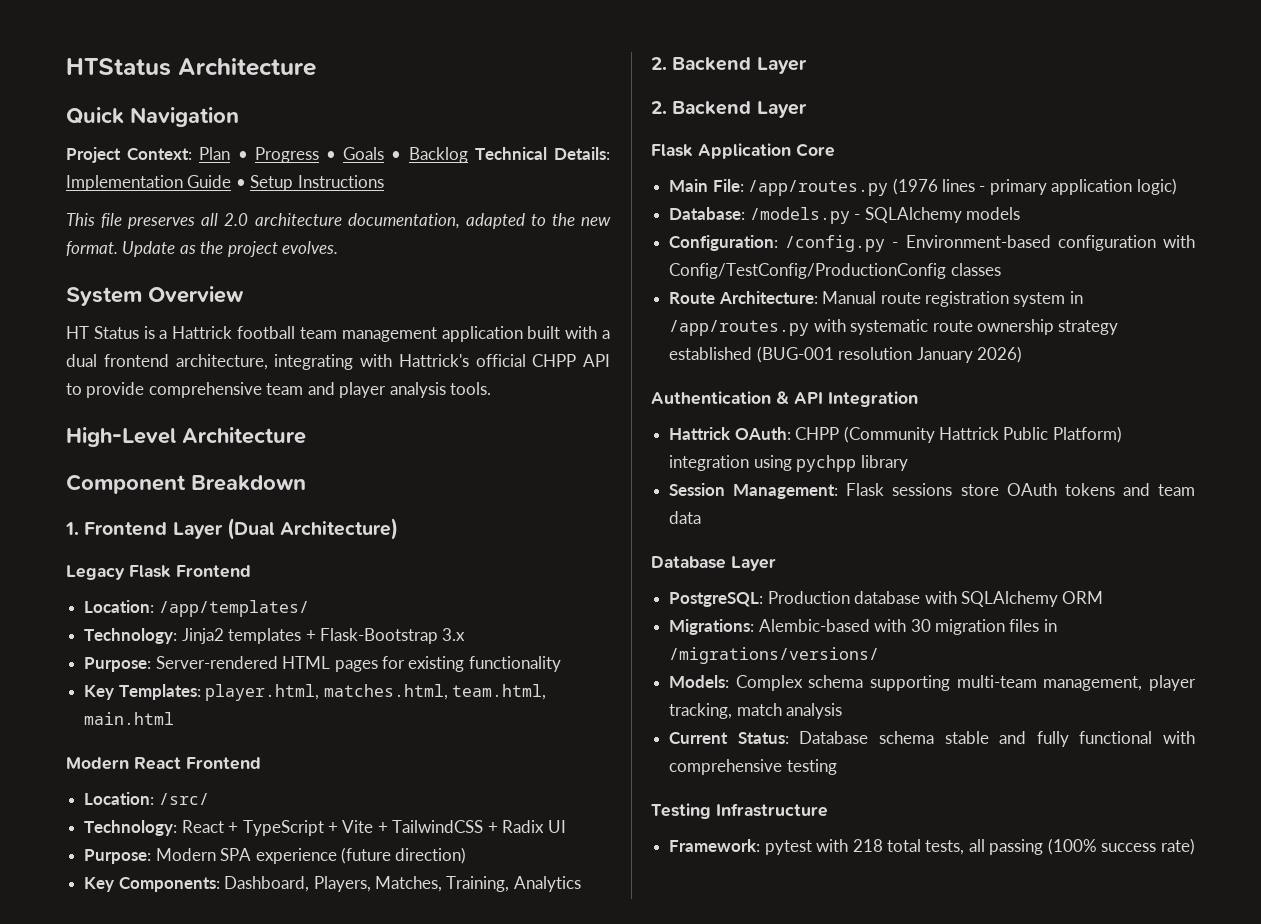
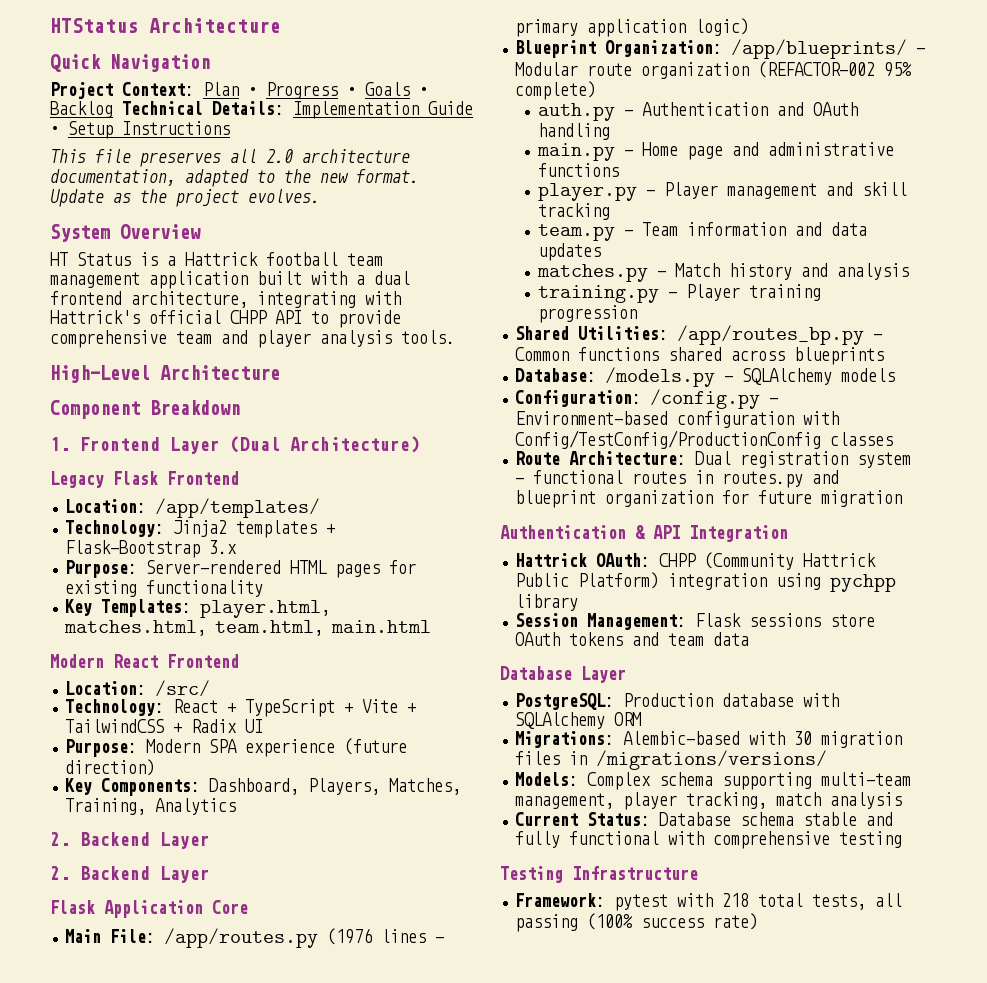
(1177, 186) none -> [515,39,926,59] [515,61,913,79] [515,81,597,100] [537,102,858,121] [537,123,610,140] [536,142,894,161] [537,163,619,177] [537,182,907,201] [537,203,610,220] [537,222,867,241] [537,243,601,261] [536,263,909,282] [537,284,821,303] [537,305,637,323] [515,325,883,345] [515,347,885,365] // Blueprint Organization: /app/blueprints/ - Modular route organization (REFACTOR-002 95% complete) // auth.py - Authentication and OAuth handling // main.py - Home page and administrative functions // player.py - Player management and skill tracking // team.py - Team information and data updates // matches.py - Match history and analysis // training.py - Player training progression // Shared Utilities: /app/routes_bp.py - Common functions shared across blueprints
[822,291,1083,307] [669,319,1119,336] [669,346,1022,363] Manual route registration system in /app/routes.py with systematic route ownership strategy established (BUG-001 resolution January 2026) -> [695,451,912,468] [515,470,840,488] [515,490,903,508] Dual registration system - functional routes in routes.py and blueprint organization for future migration

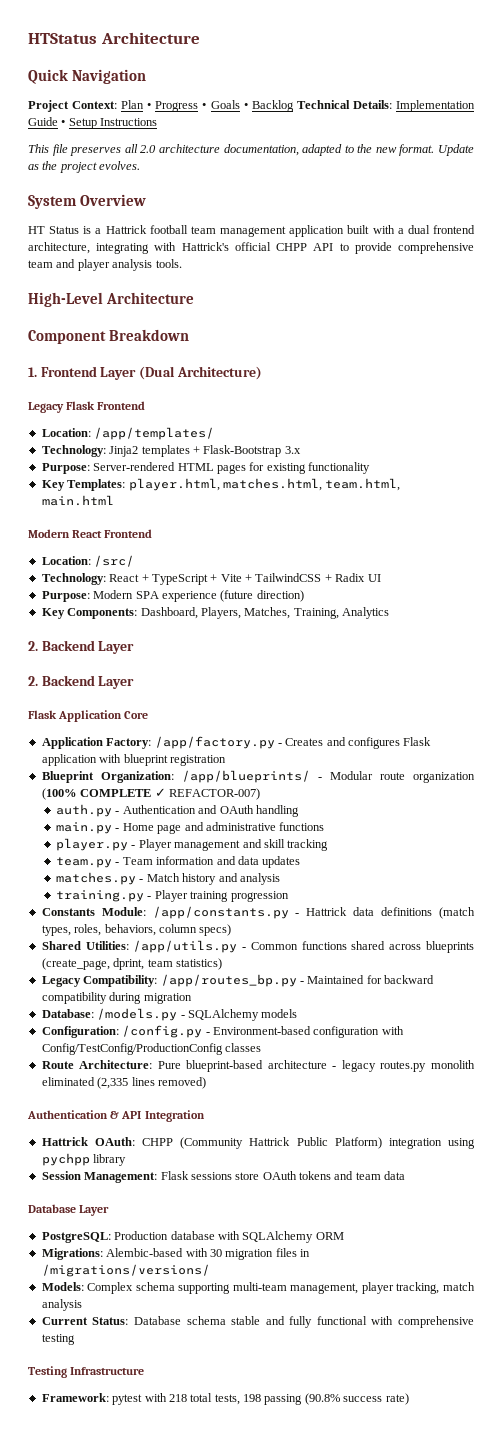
[65,928,445,948] [515,18,750,37] Main File: /app/routes.py (1976 lines - primary application logic) -> [41,736,432,749] [41,754,226,766] Application Factory: /app/factory.py - Creates and configures Flask application with blueprint registration
[758,61,913,78] [515,81,597,100] (REFACTOR-002 95% complete) -> [41,788,260,800] (100% COMPLETE ✓ REFACTOR-007)
(637, 314) none -> [41,906,476,919] [41,924,232,936] // Constants Module: /app/constants.py - Hattrick data definitions (match types, roles, behaviors, column specs)
[677,325,865,345] /app/routes_bp.py -> [133,940,238,953] /app/utils.py
(885, 356) none -> [41,958,222,970] [41,974,434,987] [41,992,192,1004] (create_page, dprint, team statistics) // Legacy Compatibility: /app/routes_bp.py - Maintained for backward compatibility during migration
[695,451,912,468] [515,470,840,488] [515,490,903,508] Dual registration system - functional routes in routes.py and blueprint organization for future migration -> [157,1060,475,1072] [41,1077,206,1089] Pure blueprint-based architecture - legacy routes.py monolith eliminated (2,335 lines removed)
[875,893,903,907] [515,913,634,932] all passing (100% -> [243,1393,340,1405] 198 passing (90.8%

